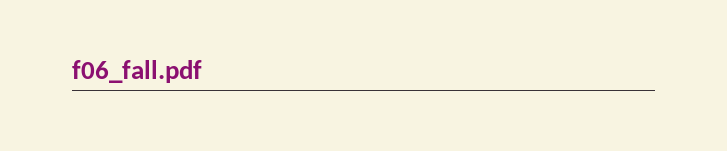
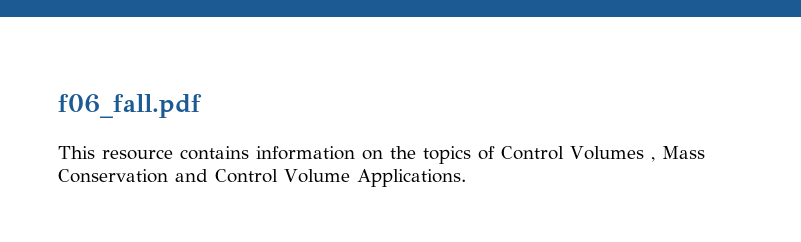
(202, 71) none -> [58,146,705,164] [58,169,466,187] // This resource contains information on the topics of Control Volumes , Mass Conservation and Control Volume Applications.

